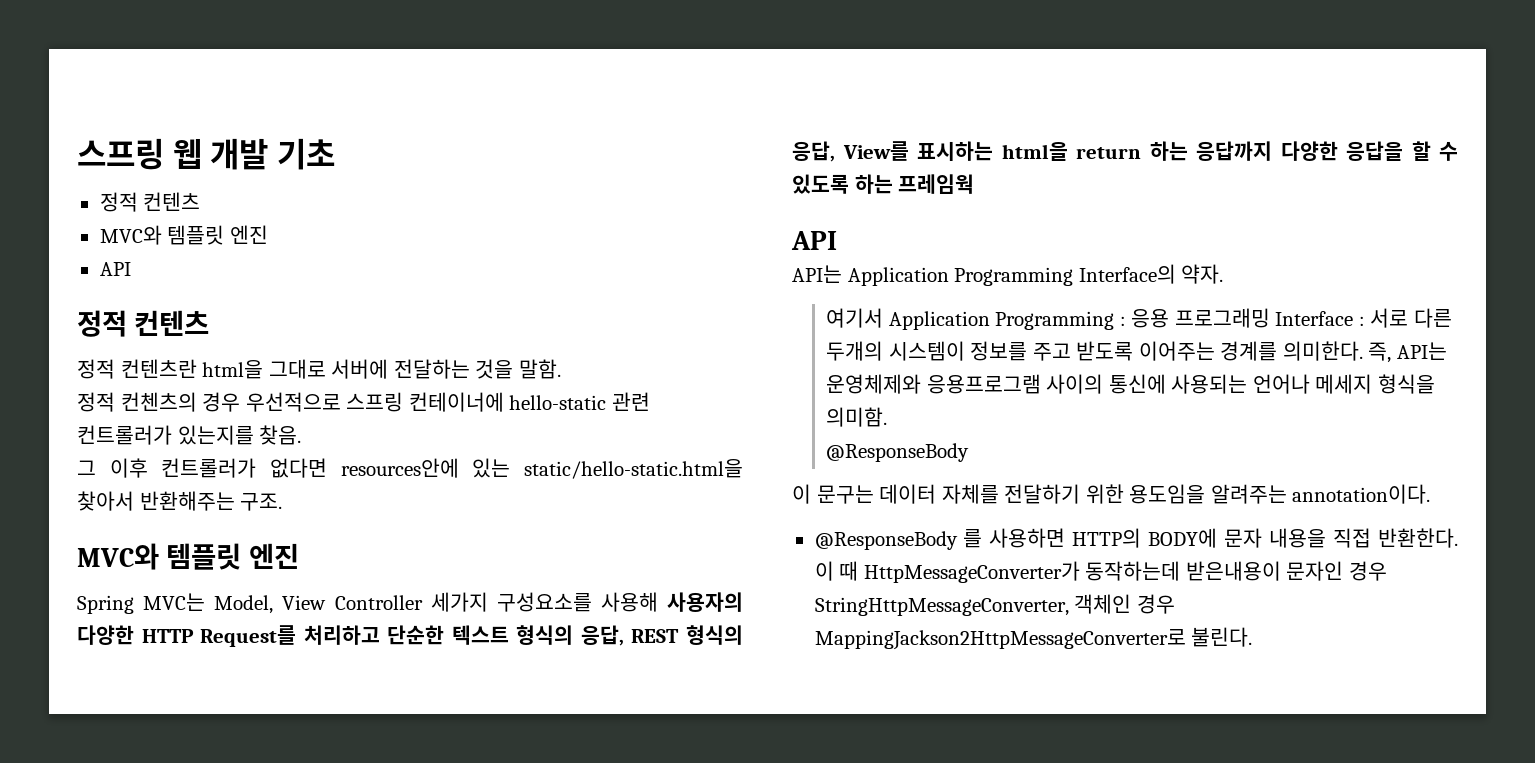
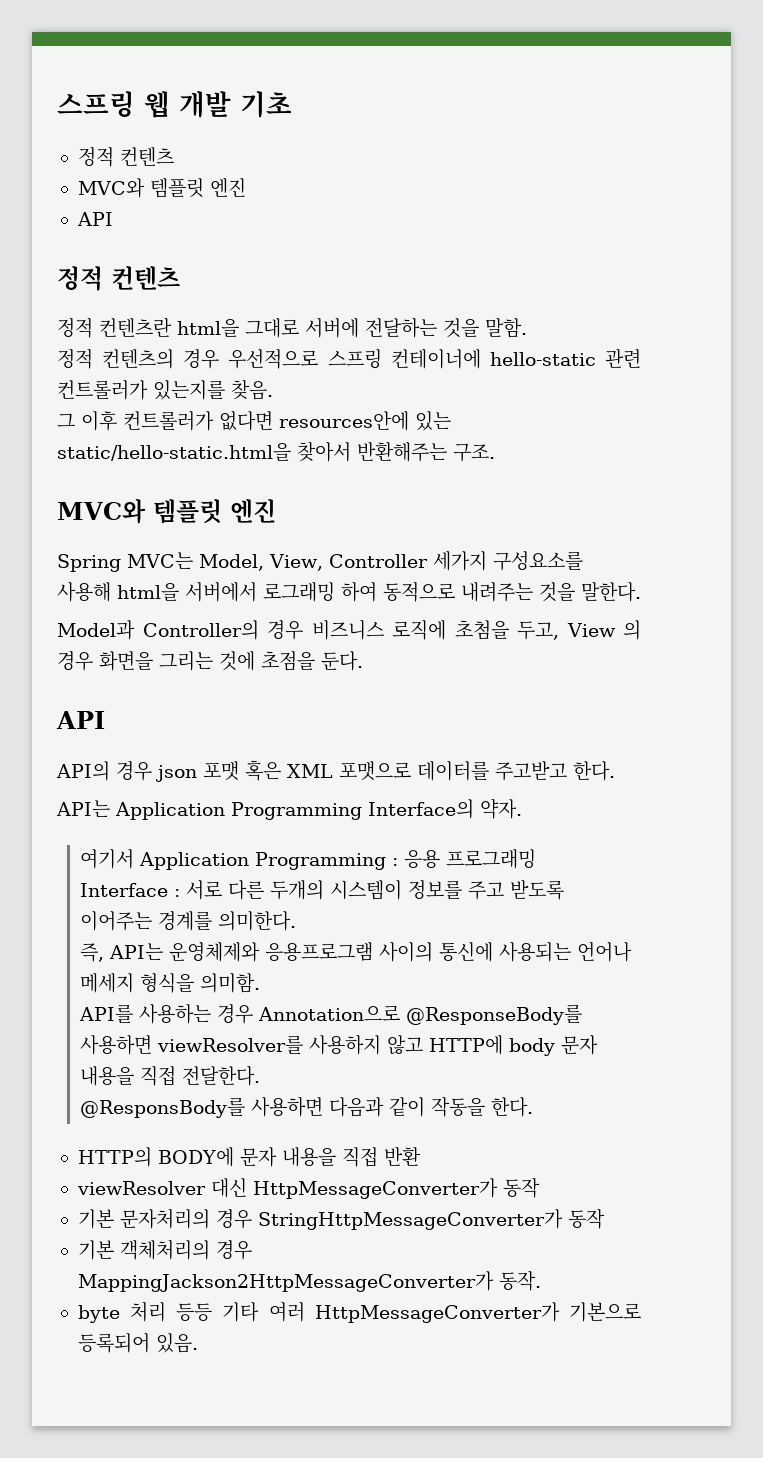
[120,392,197,412] 컨첸츠의 -> [102,349,175,369] 컨텐츠의
[282,595,327,610] View -> [269,554,323,571] View,
[667,592,743,612] [77,625,743,647] [792,141,1458,162] [792,174,975,194] [791,231,837,250] 사용자의 다양한 HTTP Request를 처리하고 단순한 텍스트 형식의 응답, REST 형식의 응답, View를 표시하는 html을 return 하는 응답까지 다양한 응답을 할 수 있도록 하는 프레임웍 // API -> [117,582,641,602] [57,620,641,640] [57,651,363,671] [56,711,105,729] [56,760,615,782] html을 서버에서 로그래밍 하여 동적으로 내려주는 것을 말한다. // Model과 Controller의 경우 비즈니스 로직에 초첨을 두고, View 의 경우 화면을 그리는 것에 초점을 둔다. // API // API의 경우 json 포맷 혹은 XML 포맷으로 데이터를 주고받고 한다.
(1270, 318) none -> (537, 859) //
(1363, 351) none -> (297, 921) //
[826,443,970,462] [792,484,1431,504] [814,528,1066,550] @ResponseBody // 이 문구는 데이터 자체를 전달하기 위한 용도임을 알려주는 annotation이다. // @ResponseBody 를 사용하면 -> [79,1004,583,1025] [80,1035,599,1056] [80,1066,261,1086] [80,1097,534,1118] API를 사용하는 경우 Annotation으로 @ResponseBody를 사용하면 viewResolver를 사용하지 않고 HTTP에 body 문자 내용을 직접 전달한다. // @ResponsBody를 사용하면 다음과 같이 작동을 한다. //
[1378,528,1458,548] [814,561,1387,583] [814,594,1175,616] [814,627,1253,650] 반환한다. 이 때 HttpMessageConverter가 동작하는데 받은내용이 문자인 경우 StringHttpMessageConverter, 객체인 경우 MappingJackson2HttpMessageConverter로 불린다. -> [383,1147,421,1166] [76,1178,540,1199] [77,1208,605,1230] [77,1239,252,1260] [77,1271,541,1292] [77,1301,641,1323] [77,1333,198,1353] 반환 // viewResolver 대신 HttpMessageConverter가 동작 // 기본 문자처리의 경우 StringHttpMessageConverter가 동작 // 기본 객체처리의 경우 MappingJackson2HttpMessageConverter가 동작. // byte 처리 등등 기타 여러 HttpMessageConverter가 기본으로 등록되어 있음.

